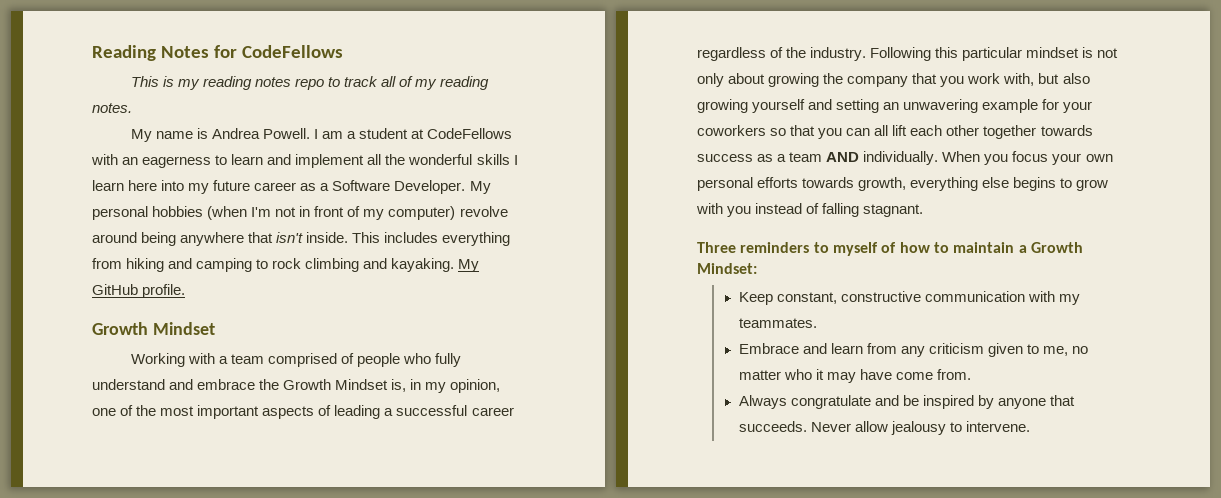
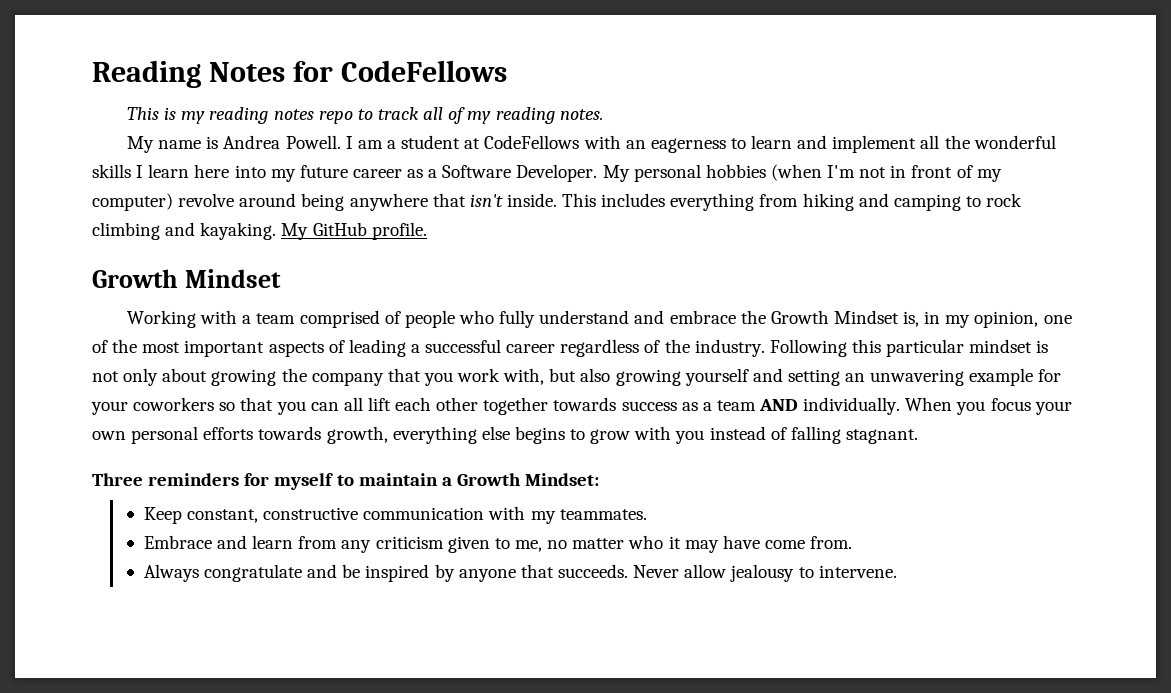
[813,242,930,256] to myself of how -> [244,473,334,490] for myself

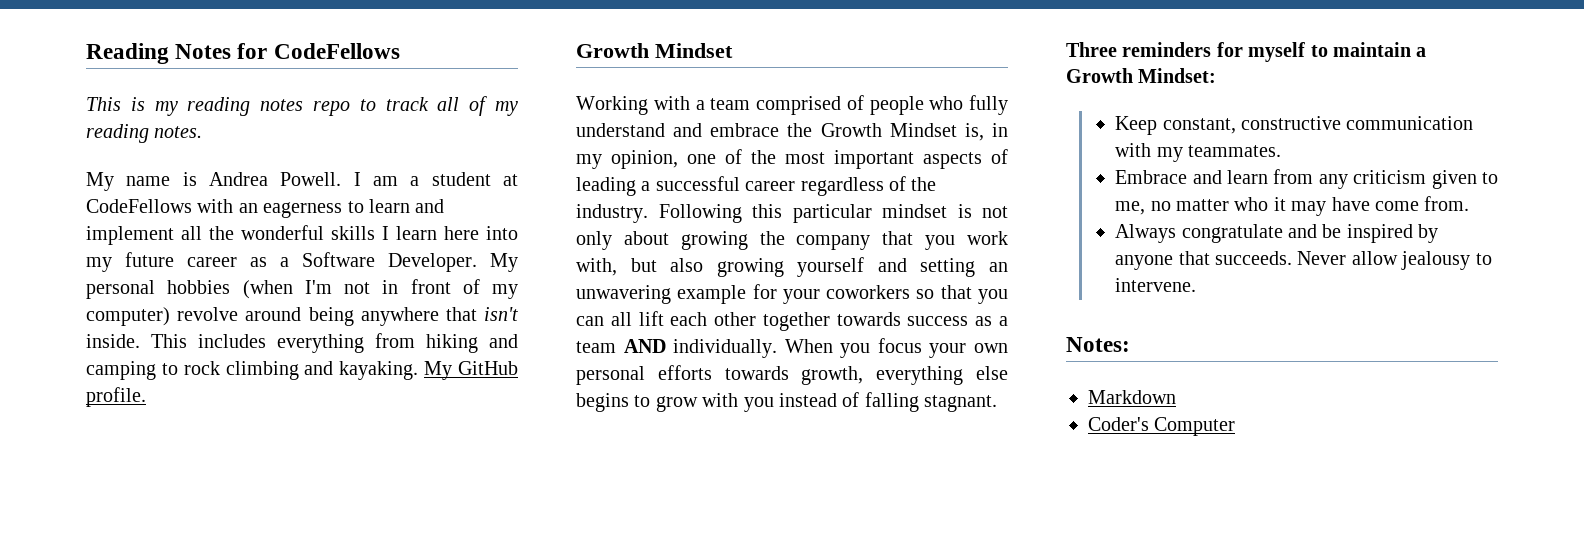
(897, 571) none -> [1066,337,1130,352] [1088,390,1176,404] [1088,417,1236,436] // Notes: // Markdown // Coder's Computer

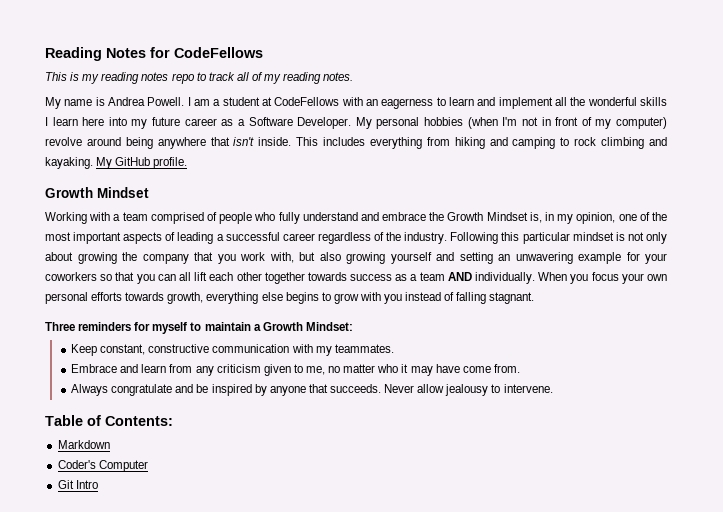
[1066,337,1130,352] Notes: -> [45,415,173,426] Table of Contents:
(1236, 426) none -> [57,480,98,489] // Git Intro

